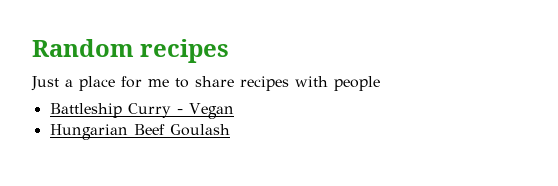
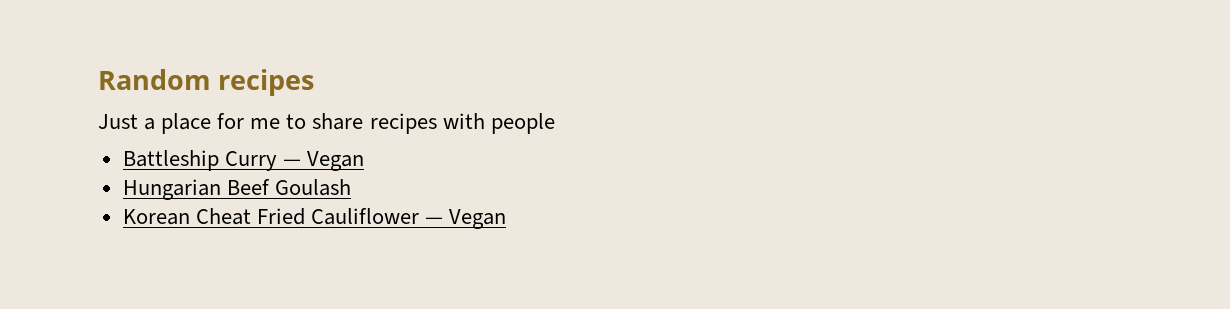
[176,109,183,114] - -> [282,159,301,166] —
(230, 130) none -> [122,208,507,229] // Korean Cheat Fried Cauliflower — Vegan

